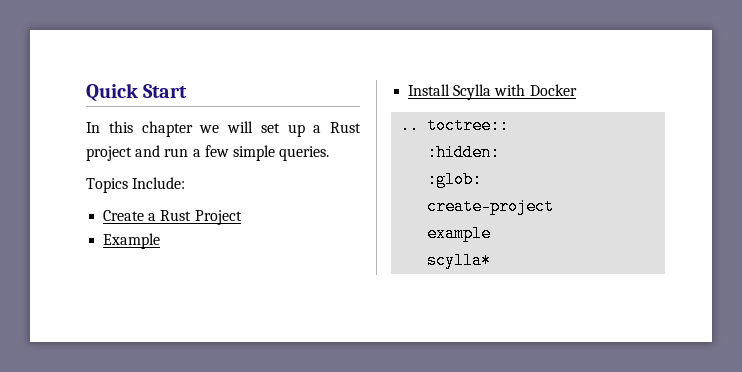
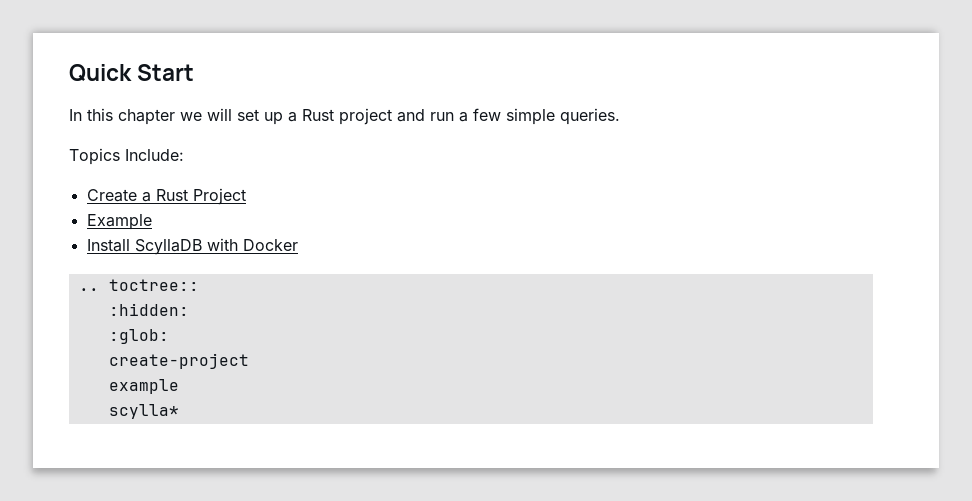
[453,84,492,100] Scylla -> [134,239,202,255] ScyllaDB

